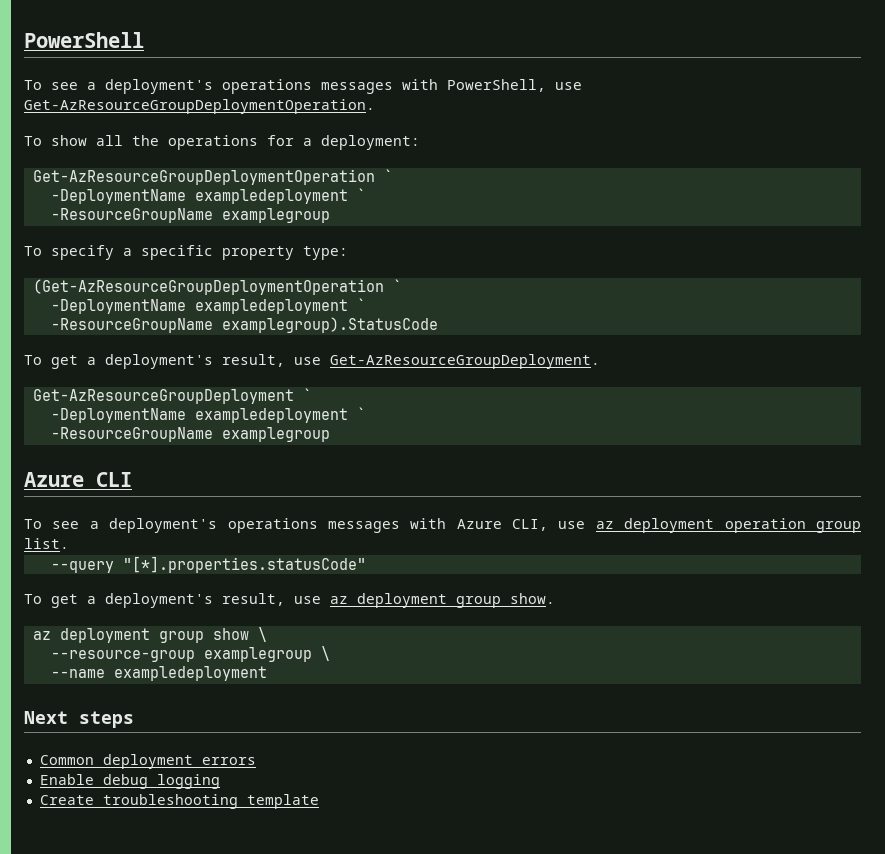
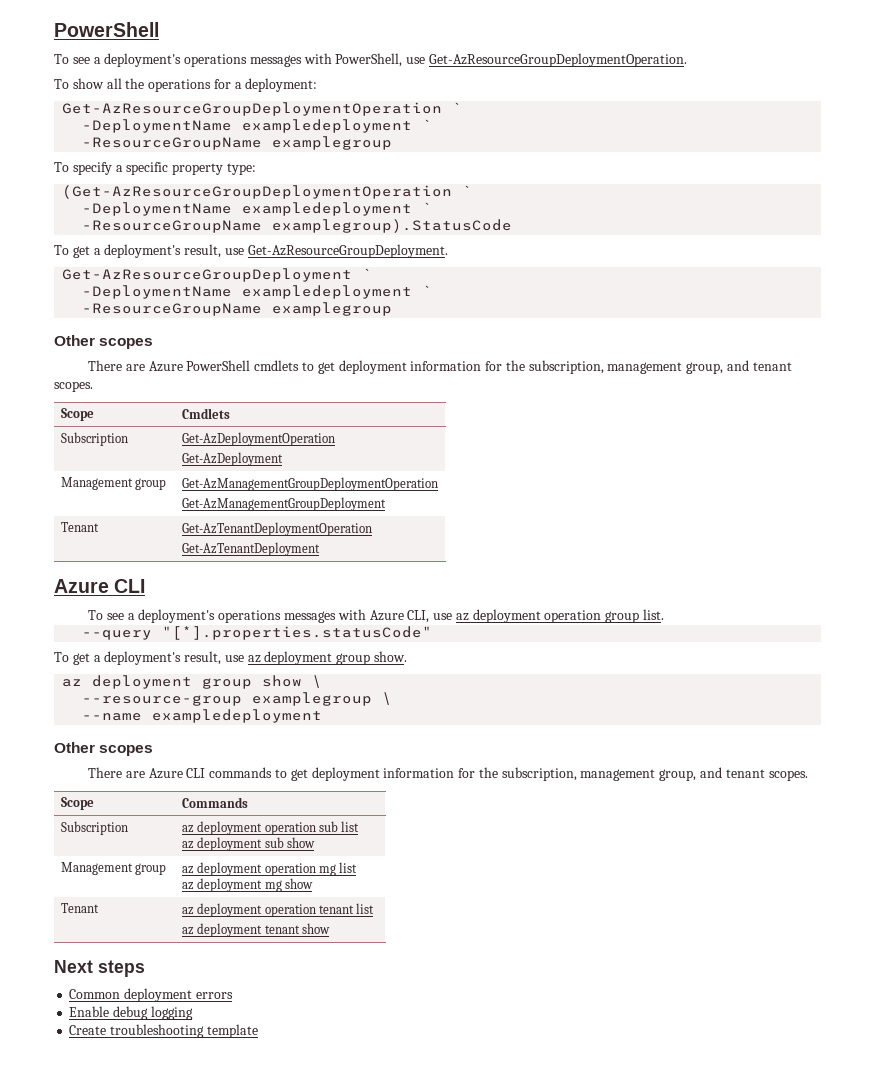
(330, 434) none -> [54,335,154,349] [88,360,792,374] [54,381,93,392] [60,408,94,421] [181,408,230,419] [60,432,128,446] [181,432,335,446] [181,452,283,466] [60,477,167,490] [181,477,438,491] [181,497,386,511] [60,522,99,532] [181,522,372,536] [181,542,320,556] // Other scopes // There are Azure PowerShell cmdlets to get deployment information for the subscription, management group, and tenant scopes. // Scope | Cmdlets // Subscription | Get-AzDeploymentOperation // Get-AzDeployment // Management group | Get-AzManagementGroupDeploymentOperation // Get-AzManagementGroupDeployment // Tenant | Get-AzTenantDeploymentOperation // Get-AzTenantDeployment
(267, 673) none -> [54,742,154,756] [88,767,808,781] [60,797,94,810] [181,797,248,808] [60,821,128,835] [181,821,360,835] [181,837,315,851] [60,862,167,875] [181,862,358,876] [181,878,313,892] [60,903,99,913] [181,903,375,917] [181,923,330,937] // Other scopes // There are Azure CLI commands to get deployment information for the subscription, management group, and tenant scopes. // Scope | Commands // Subscription | az deployment operation sub list // az deployment sub show // Management group | az deployment operation mg list // az deployment mg show // Tenant | az deployment operation tenant list // az deployment tenant show

